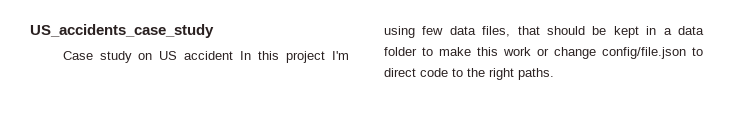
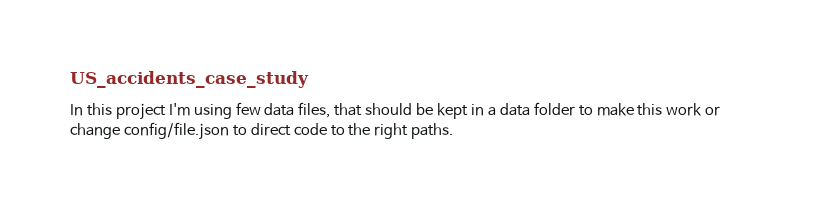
[62,51,234,63] Case study on US accident -> (309, 79) none

